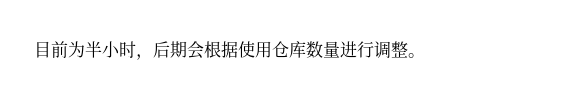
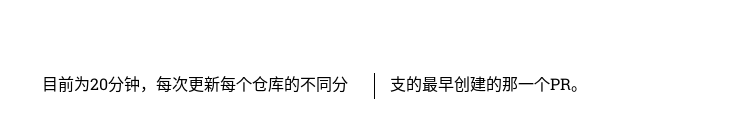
[85,41,408,60] 半小时，后期会根据使用仓库数量进行调整 -> [90,76,571,93] 20分钟，每次更新每个仓库的不同分支的最早创建的那一个PR

